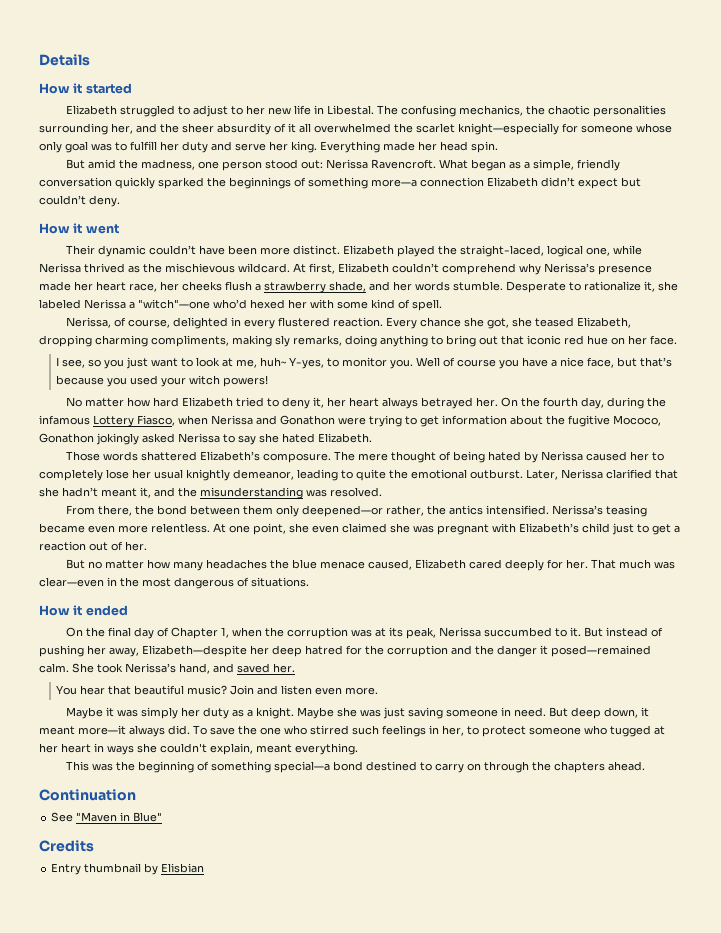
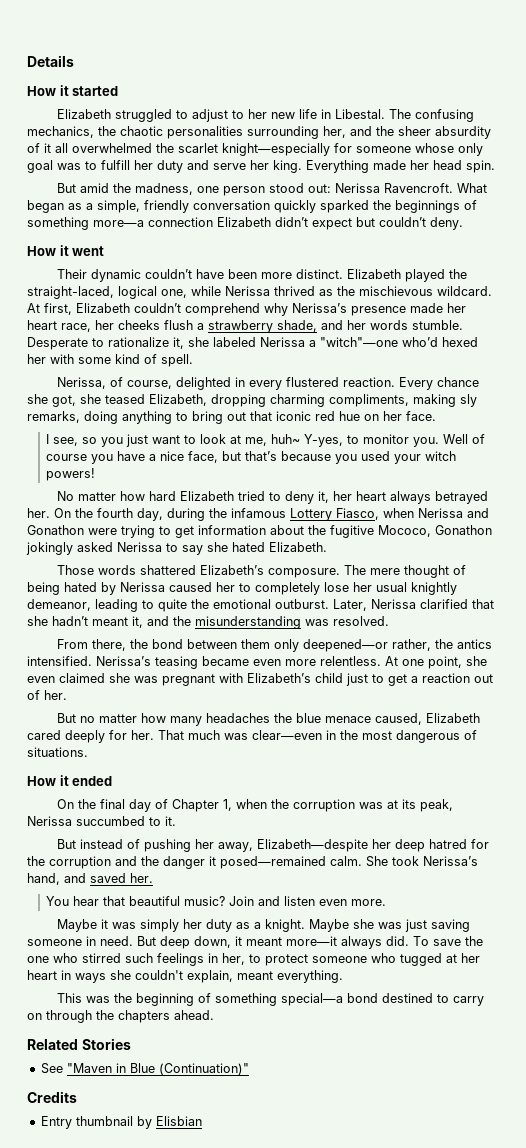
(582, 632) none -> (176, 821) //
[39,789,136,801] Continuation -> [27,1038,131,1050] Related Stories
[133,812,163,822] Blue" -> [129,1063,249,1075] Blue (Continuation)"

